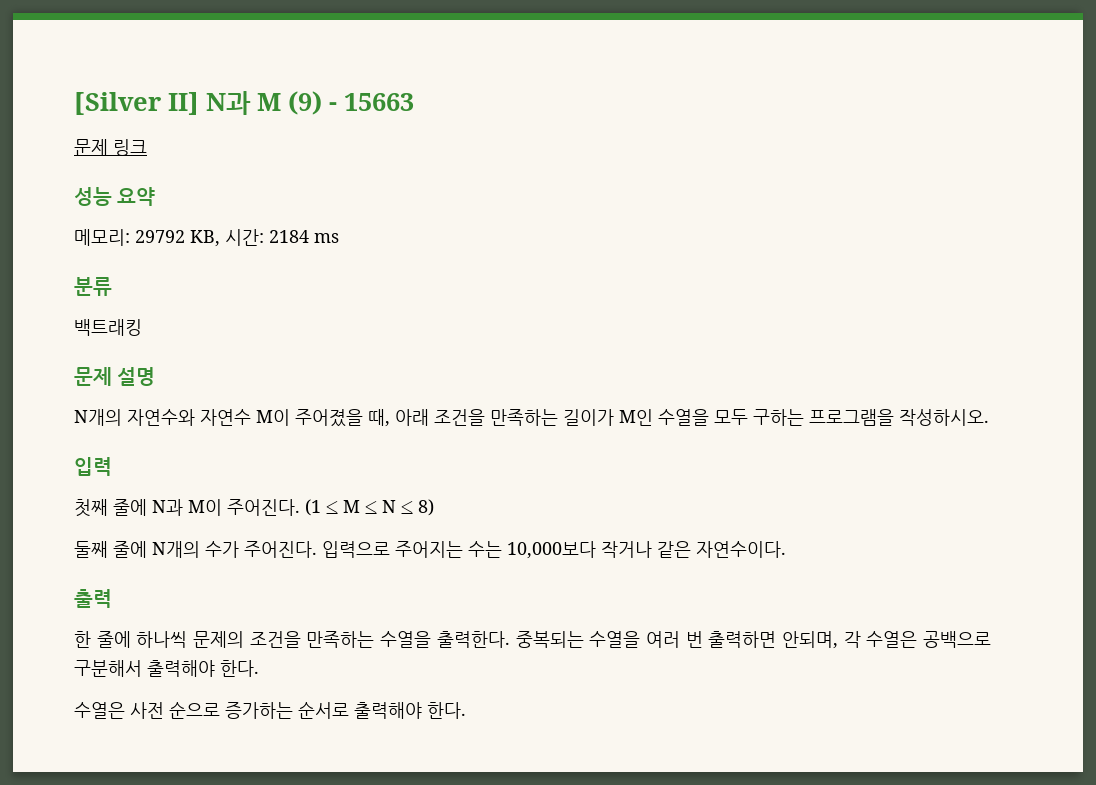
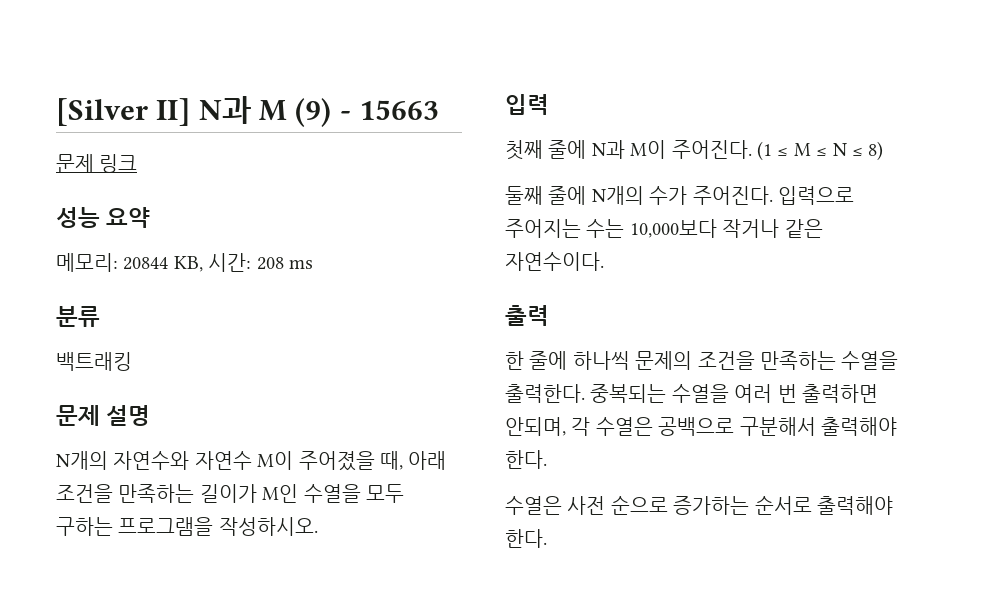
[135,230,185,243] 29792 -> [123,257,169,270] 20844
[269,230,309,243] 2184 -> [256,257,284,270] 208

